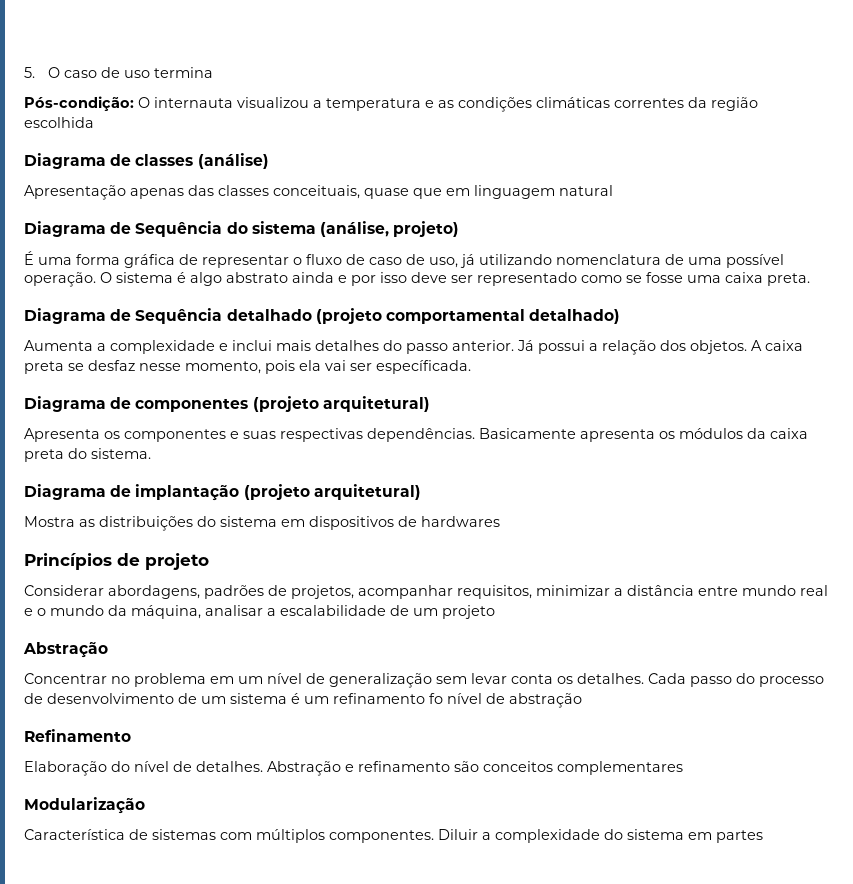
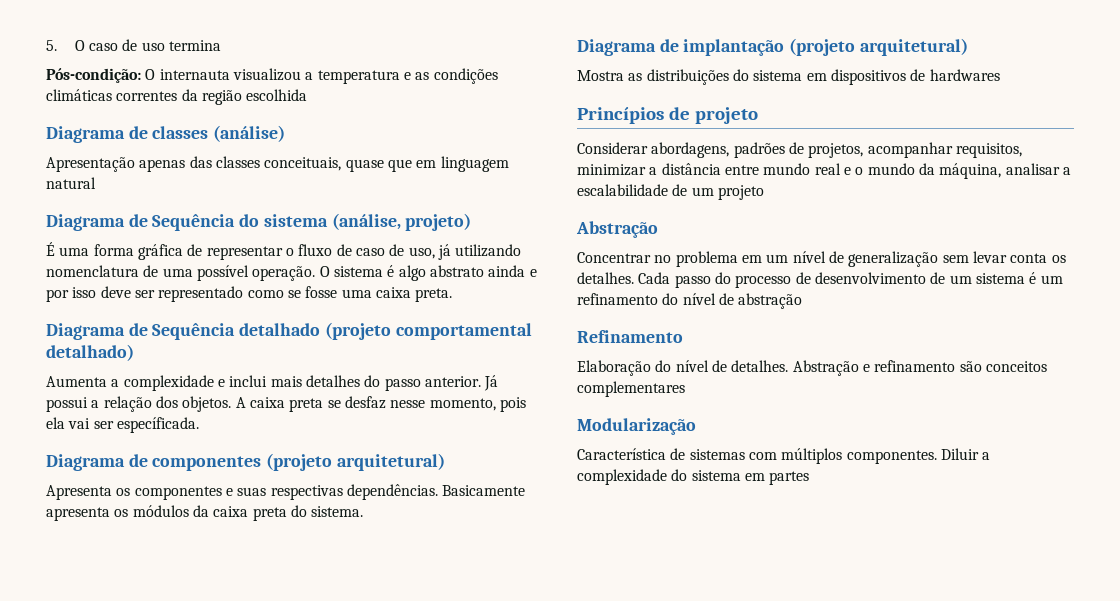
[429,693,443,704] fo -> [662,293,679,305] do

